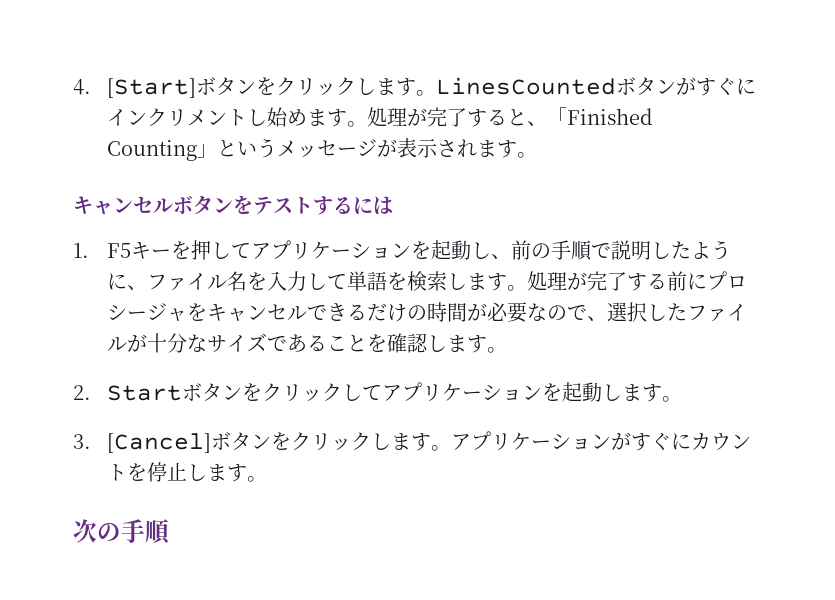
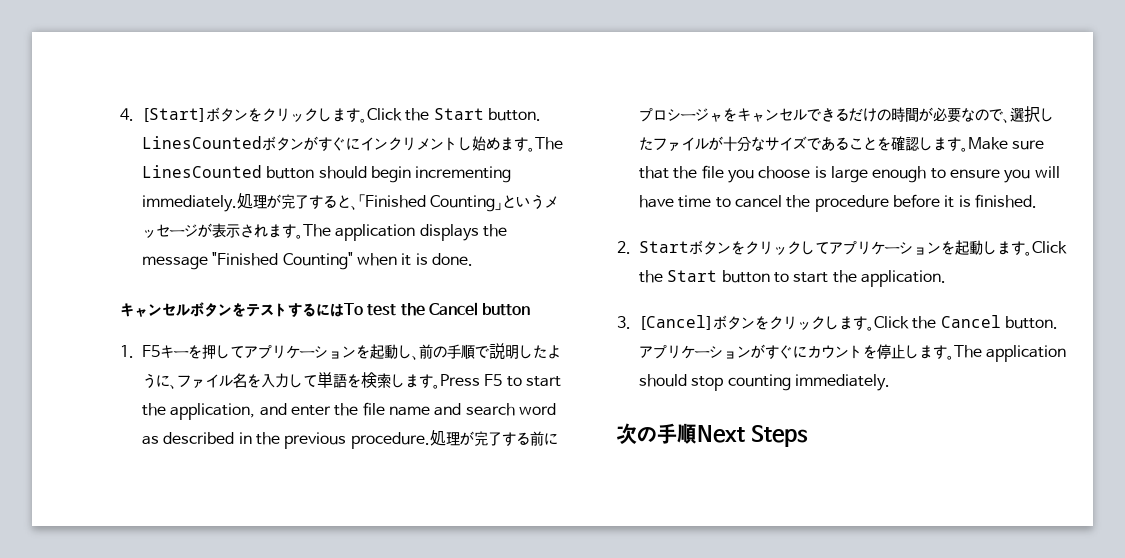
(436, 93) none -> [367,108,542,121] Click the Start button.
(367, 124) none -> [535,137,564,150] [142,165,512,183] [142,195,238,212] The LinesCounted button should begin incrementing immediately.
(537, 155) none -> [303,224,508,241] [142,252,474,270] The application displays the message "Finished Counting" when it is done.
(393, 205) none -> [344,302,531,316] To test the Cancel button
(527, 288) none -> [440,374,562,387] [142,402,556,420] [142,432,430,449] Press F5 to start the application, and enter the file name and search word as described in the previous procedure.
(507, 350) none -> [968,137,1045,150] [639,165,1060,183] [639,194,1037,212] Make sure that the file you choose is large enough to ensure you will have time to cancel the procedure before it is finished.
(682, 399) none -> [1032,241,1068,254] [639,270,947,287] Click the Start button to start the application.
(451, 448) none -> [874,315,1059,329] Click the Cancel button.
(267, 479) none -> [954,345,1067,362] [639,374,891,391] The application should stop counting immediately.
(170, 531) none -> [697,425,808,447] Next Steps

